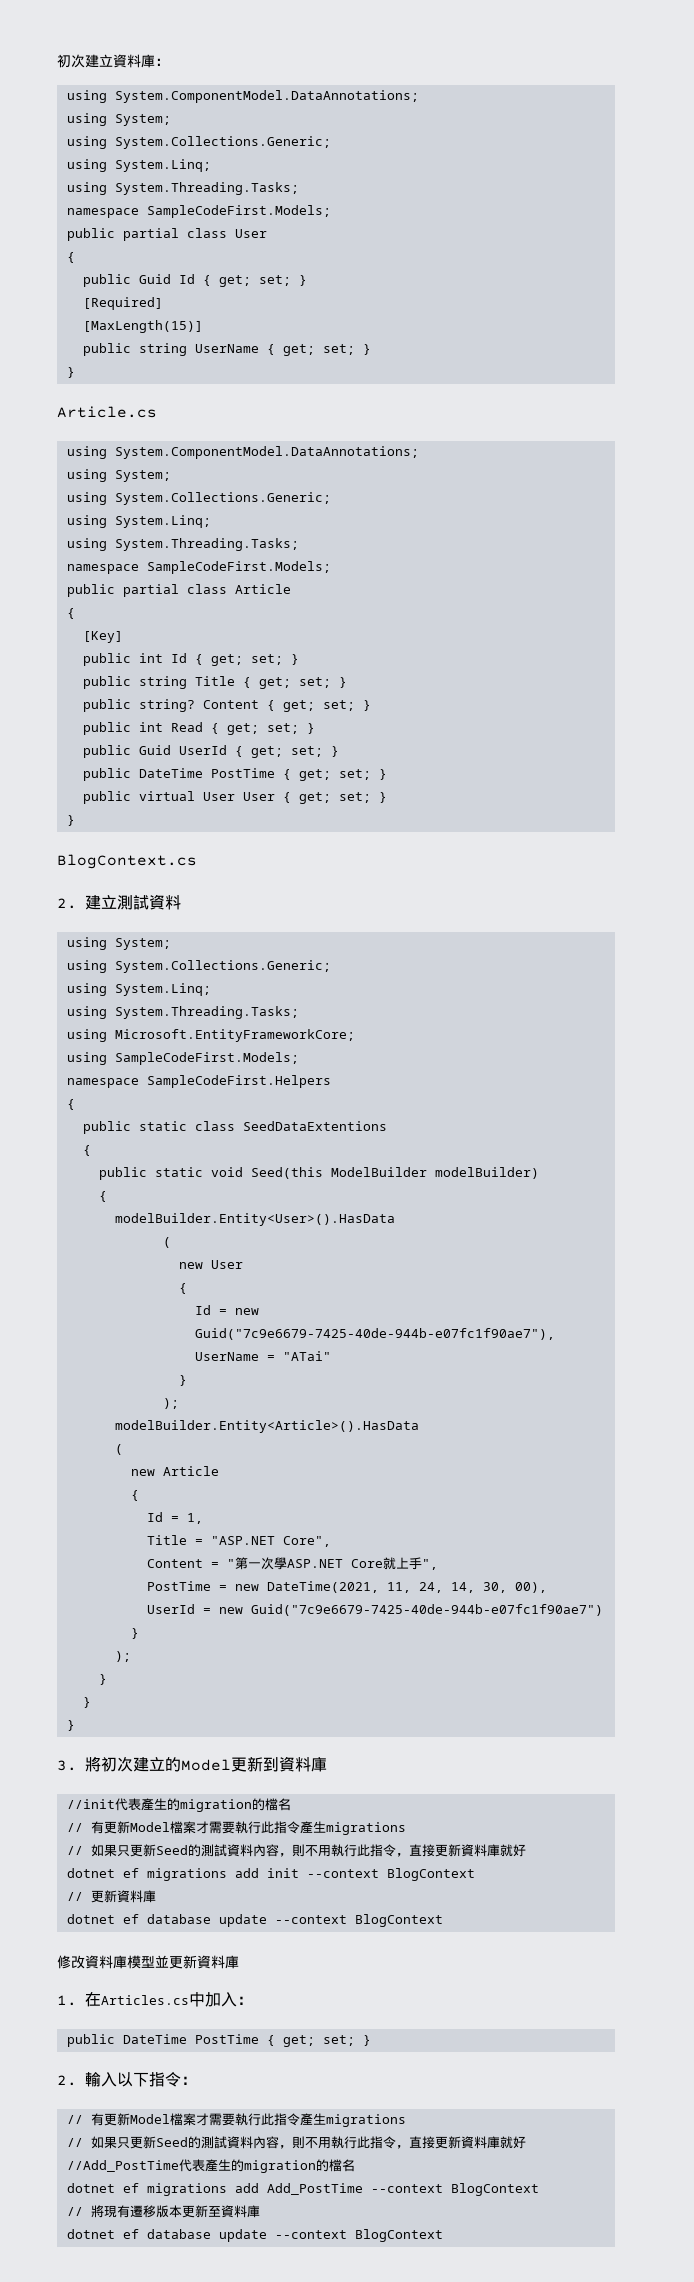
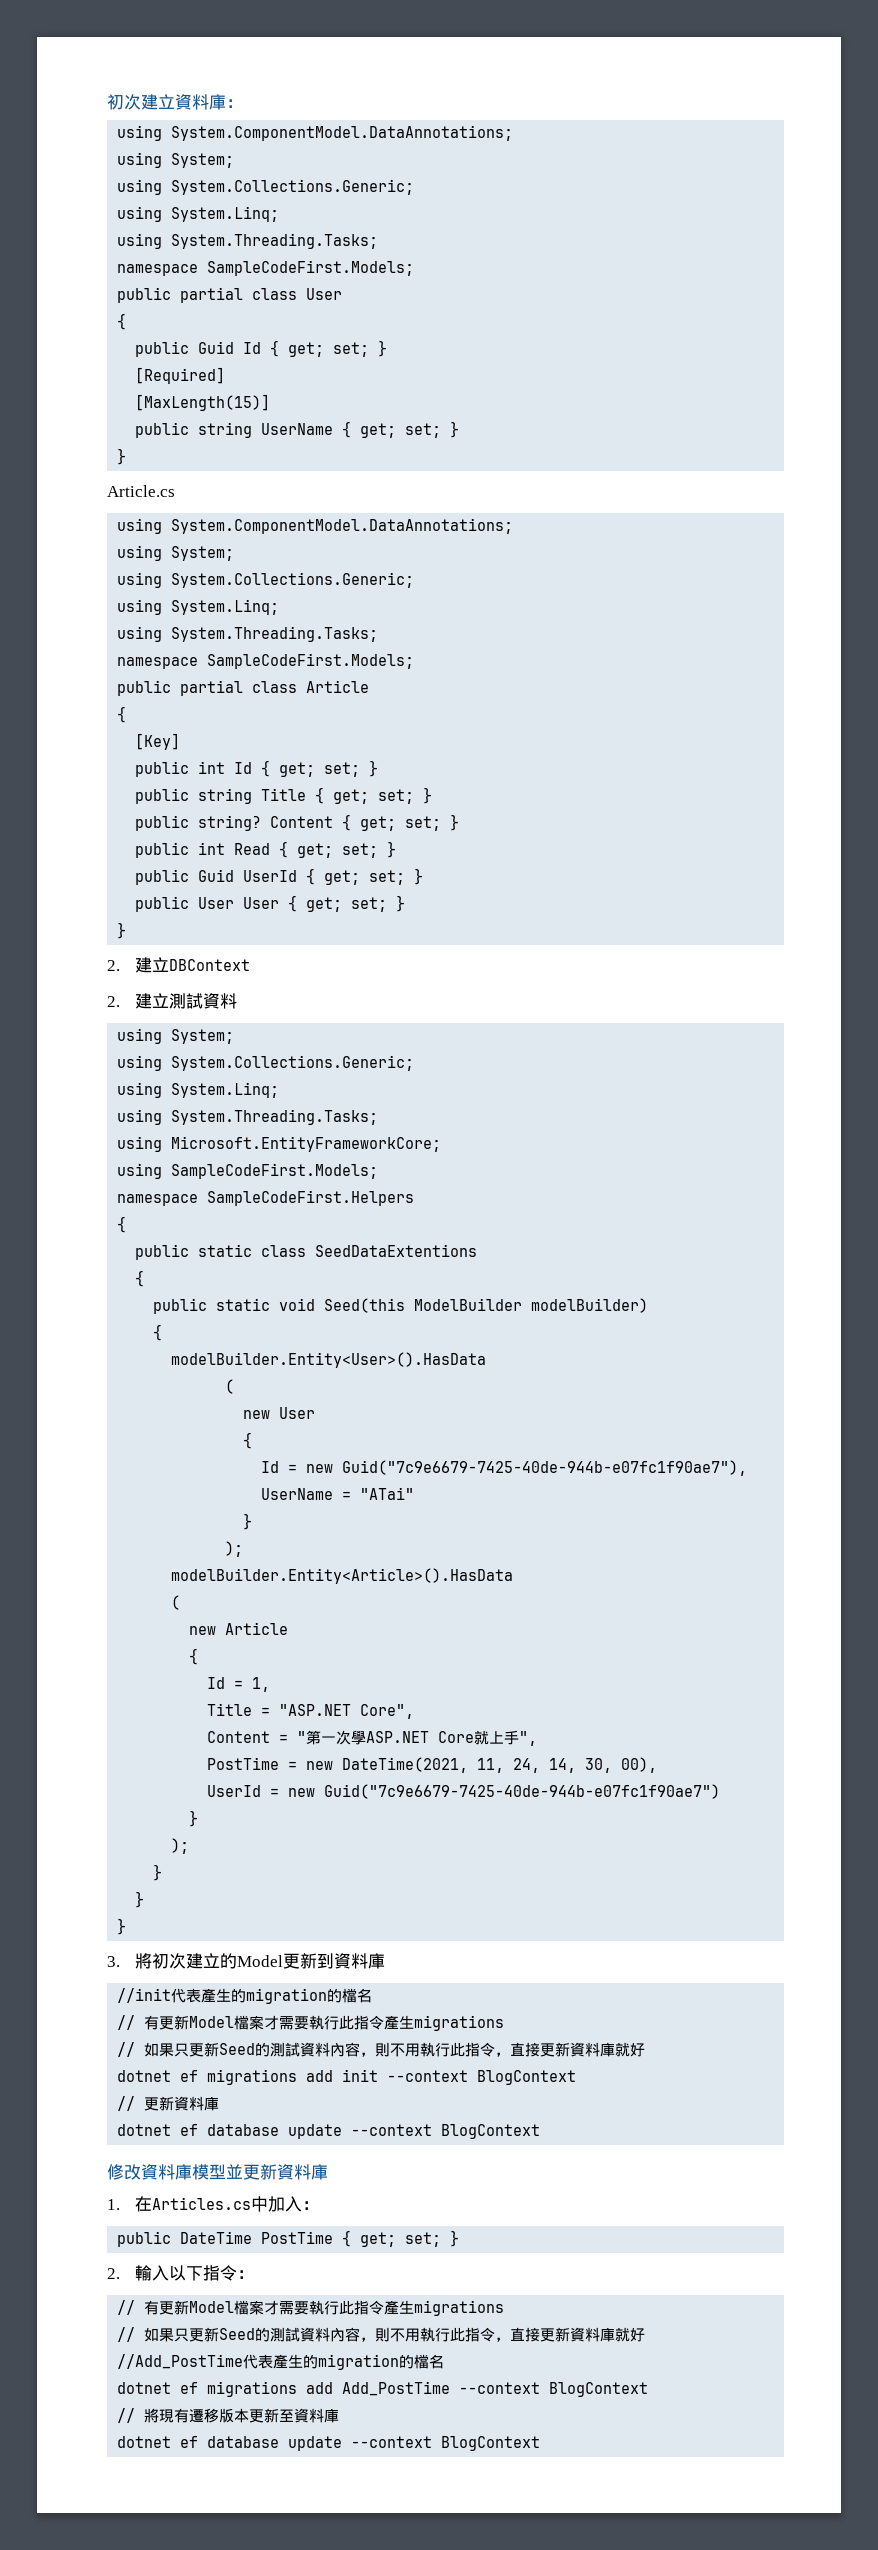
[138,768,387,781] [82,791,195,804] DateTime PostTime { get; set; } // public virtual -> (190, 904) none
[57,854,197,869] BlogContext.cs -> [107,957,250,973] 2.建立DBContext

